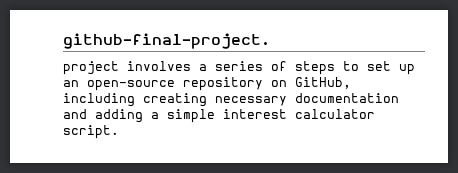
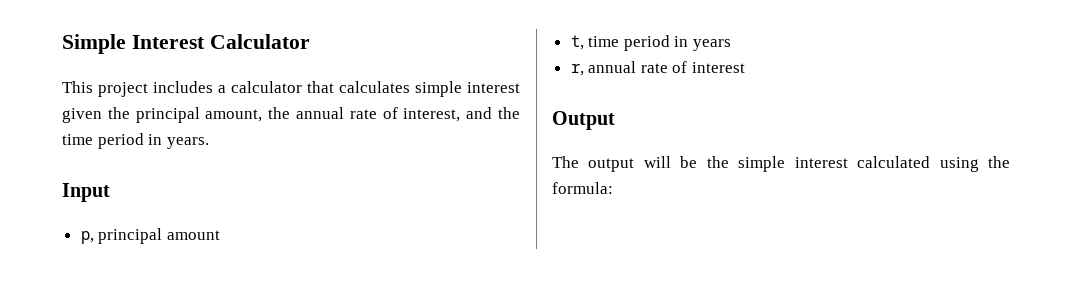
[63,33,270,49] [63,61,415,75] [63,77,351,91] [63,93,399,107] [63,109,375,123] [63,125,119,139] github-final-project. // project involves a series of steps to set up an open-source repository on GitHub, including creating necessary documentation and adding a simple interest calculator script. -> [62,34,310,54] [62,81,520,97] [62,107,520,123] [62,133,209,149] [62,183,110,202] [80,228,220,244] [570,35,732,51] [570,61,746,76] [552,111,615,130] [552,156,1010,172] [552,182,613,194] Simple Interest Calculator // This project includes a calculator that calculates simple interest given the principal amount, the annual rate of interest, and the time period in years. // Input // p, principal amount // t, time period in years // r, annual rate of interest // Output // The output will be the simple interest calculated using the formula:

